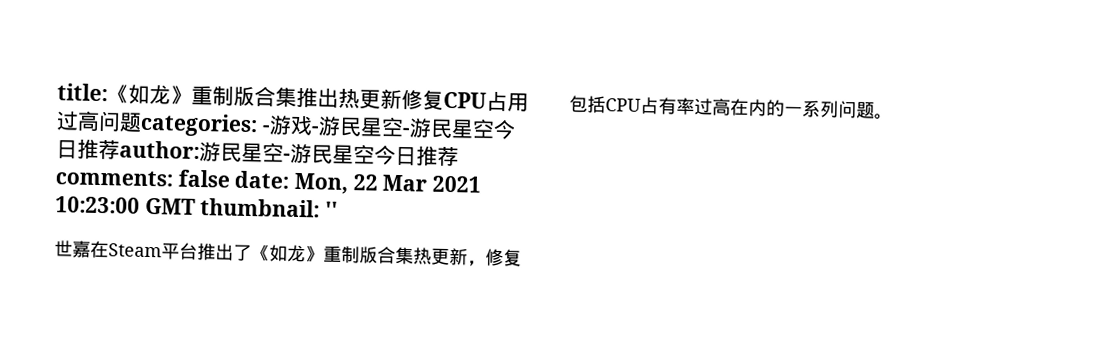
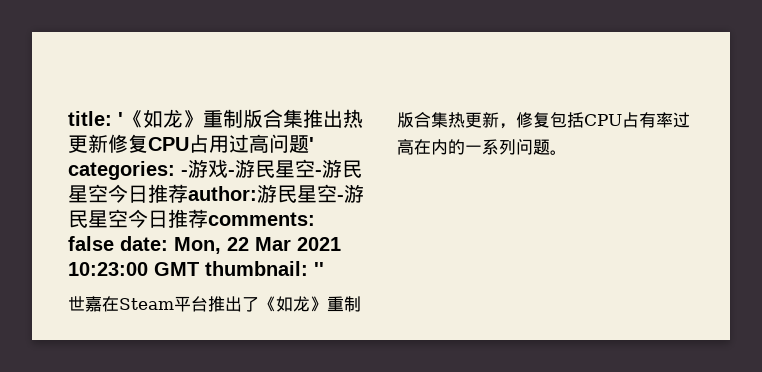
(108, 92) none -> [118,112,123,126] '
(142, 122) none -> [309,137,314,151] '

